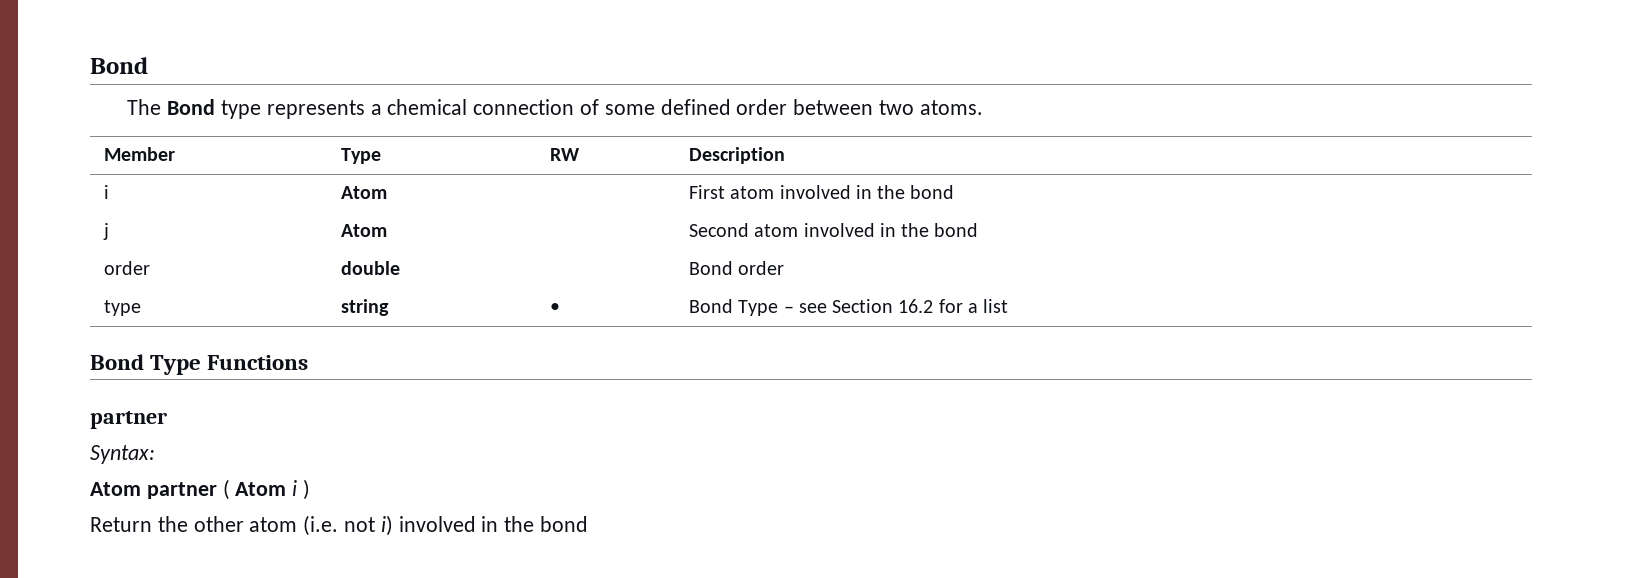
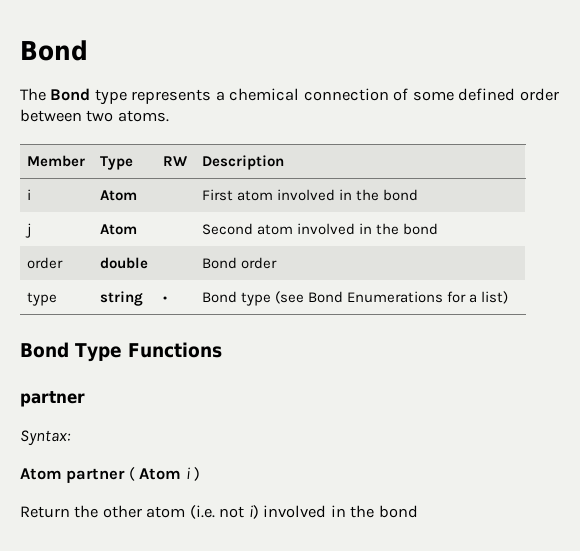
[738,299,934,316] Type – see Section 16.2 -> [241,291,444,306] type (see Bond Enumerations
[983,299,1009,313] list -> [481,291,509,304] list)

